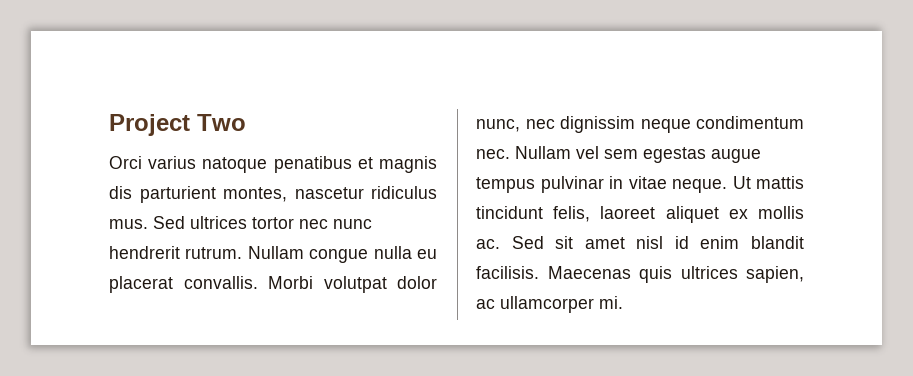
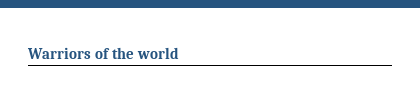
[109,114,246,136] [109,156,437,173] [109,186,437,203] [109,216,372,229] [109,246,437,263] [109,276,437,293] [476,116,804,133] [476,146,761,163] [476,176,804,193] [476,206,804,223] [476,236,804,249] [476,266,804,283] [476,296,623,313] Project Two // Orci varius natoque penatibus et magnis dis parturient montes, nascetur ridiculus mus. Sed ultrices tortor nec nunc hendrerit rutrum. Nullam congue nulla eu placerat convallis. Morbi volutpat dolor nunc, nec dignissim neque condimentum nec. Nullam vel sem egestas augue tempus pulvinar in vitae neque. Ut mattis tincidunt felis, laoreet aliquet ex mollis ac. Sed sit amet nisl id enim blandit facilisis. Maecenas quis ultrices sapien, ac ullamcorper mi. -> [27,47,179,59] Warriors of the world

